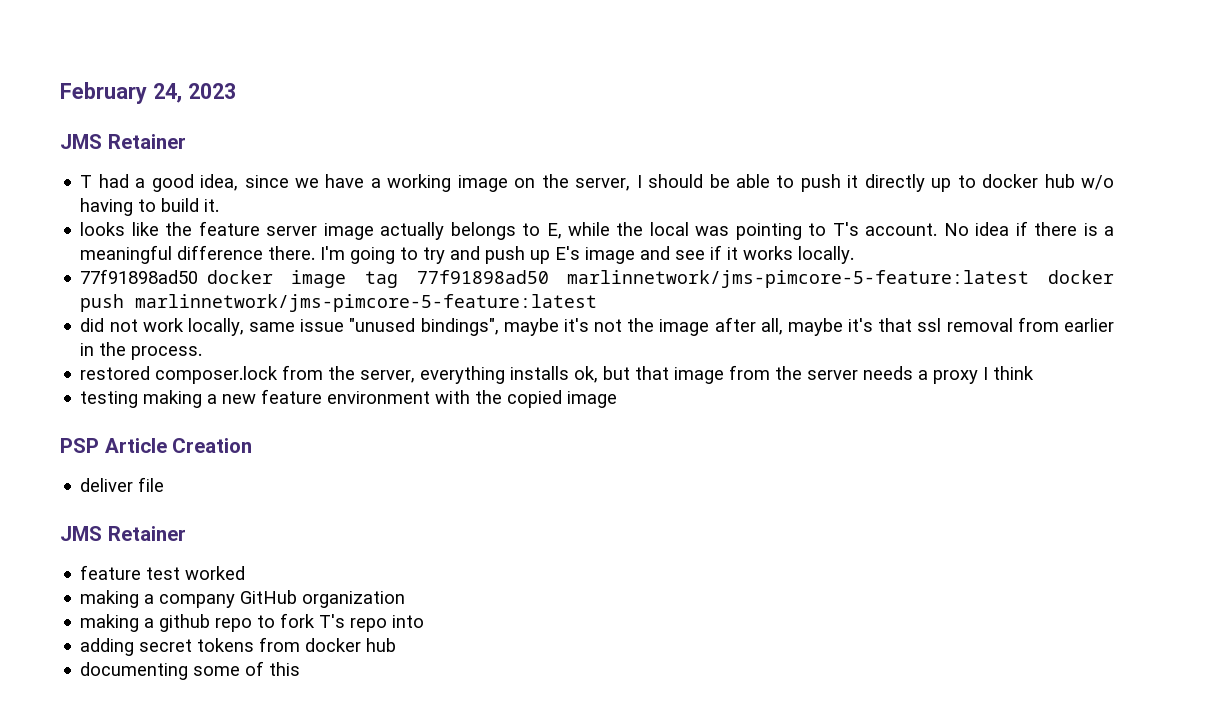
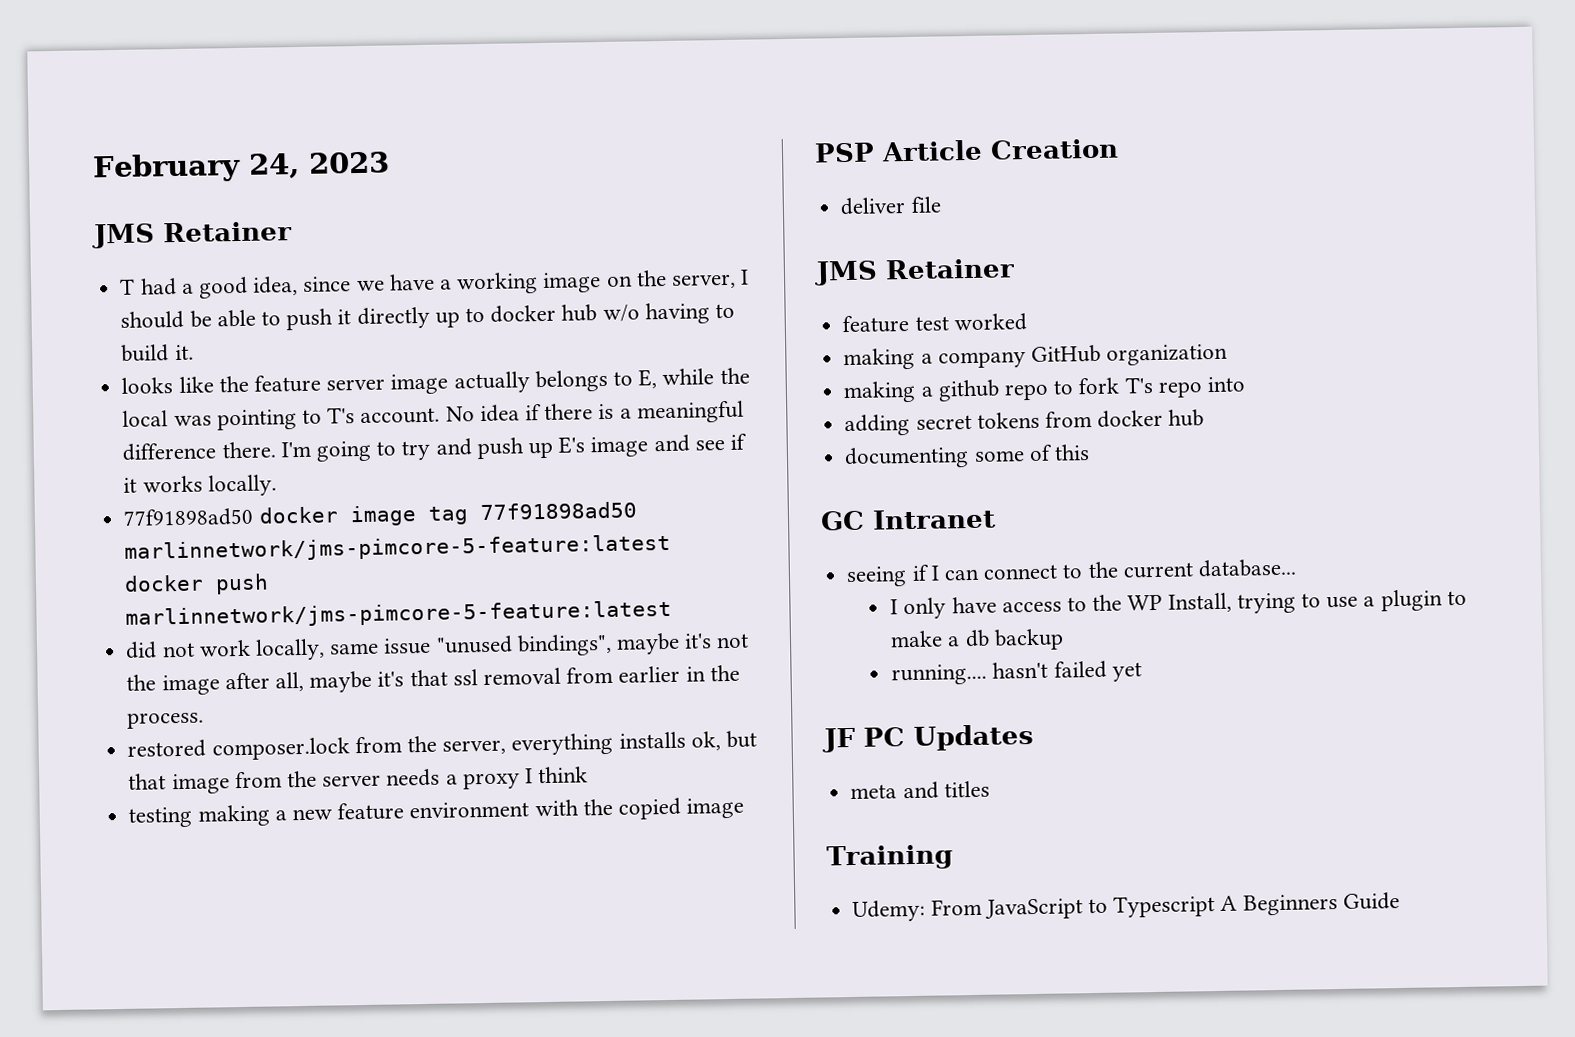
(301, 669) none -> [820,508,996,531] [846,558,1297,588] [890,589,1467,620] [890,628,1064,651] [891,660,1142,686] [822,723,1034,753] [850,780,990,800] [826,844,953,871] [852,892,1400,922] // GC Intranet // seeing if I can connect to the current database... // I only have access to the WP Install, trying to use a plugin to make a db backup // running.... hasn't failed yet // JF PC Updates // meta and titles // Training // Udemy: From JavaScript to Typescript A Beginners Guide

